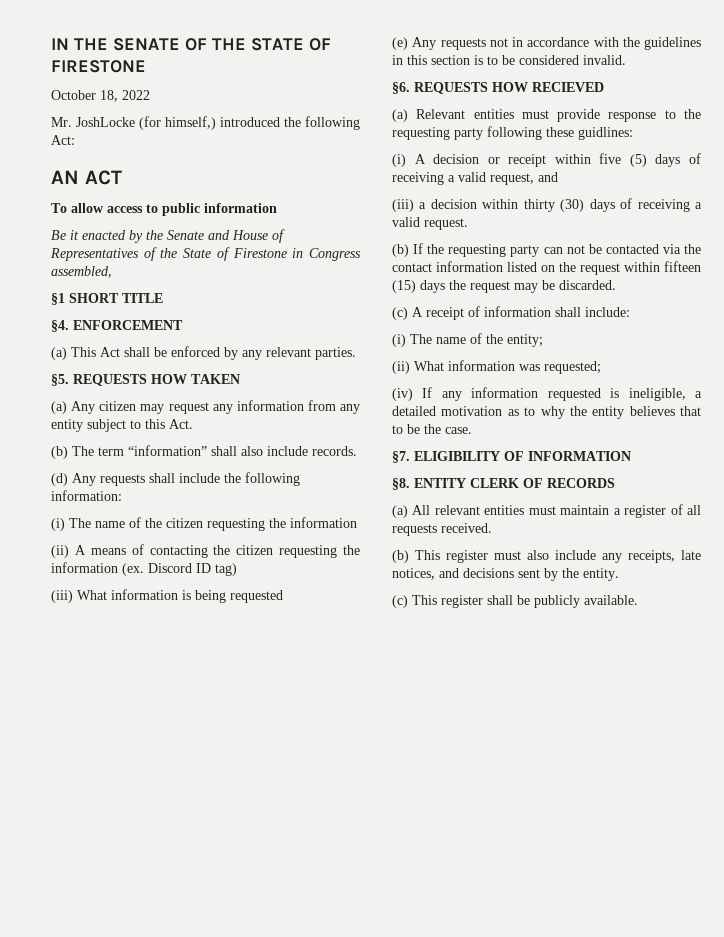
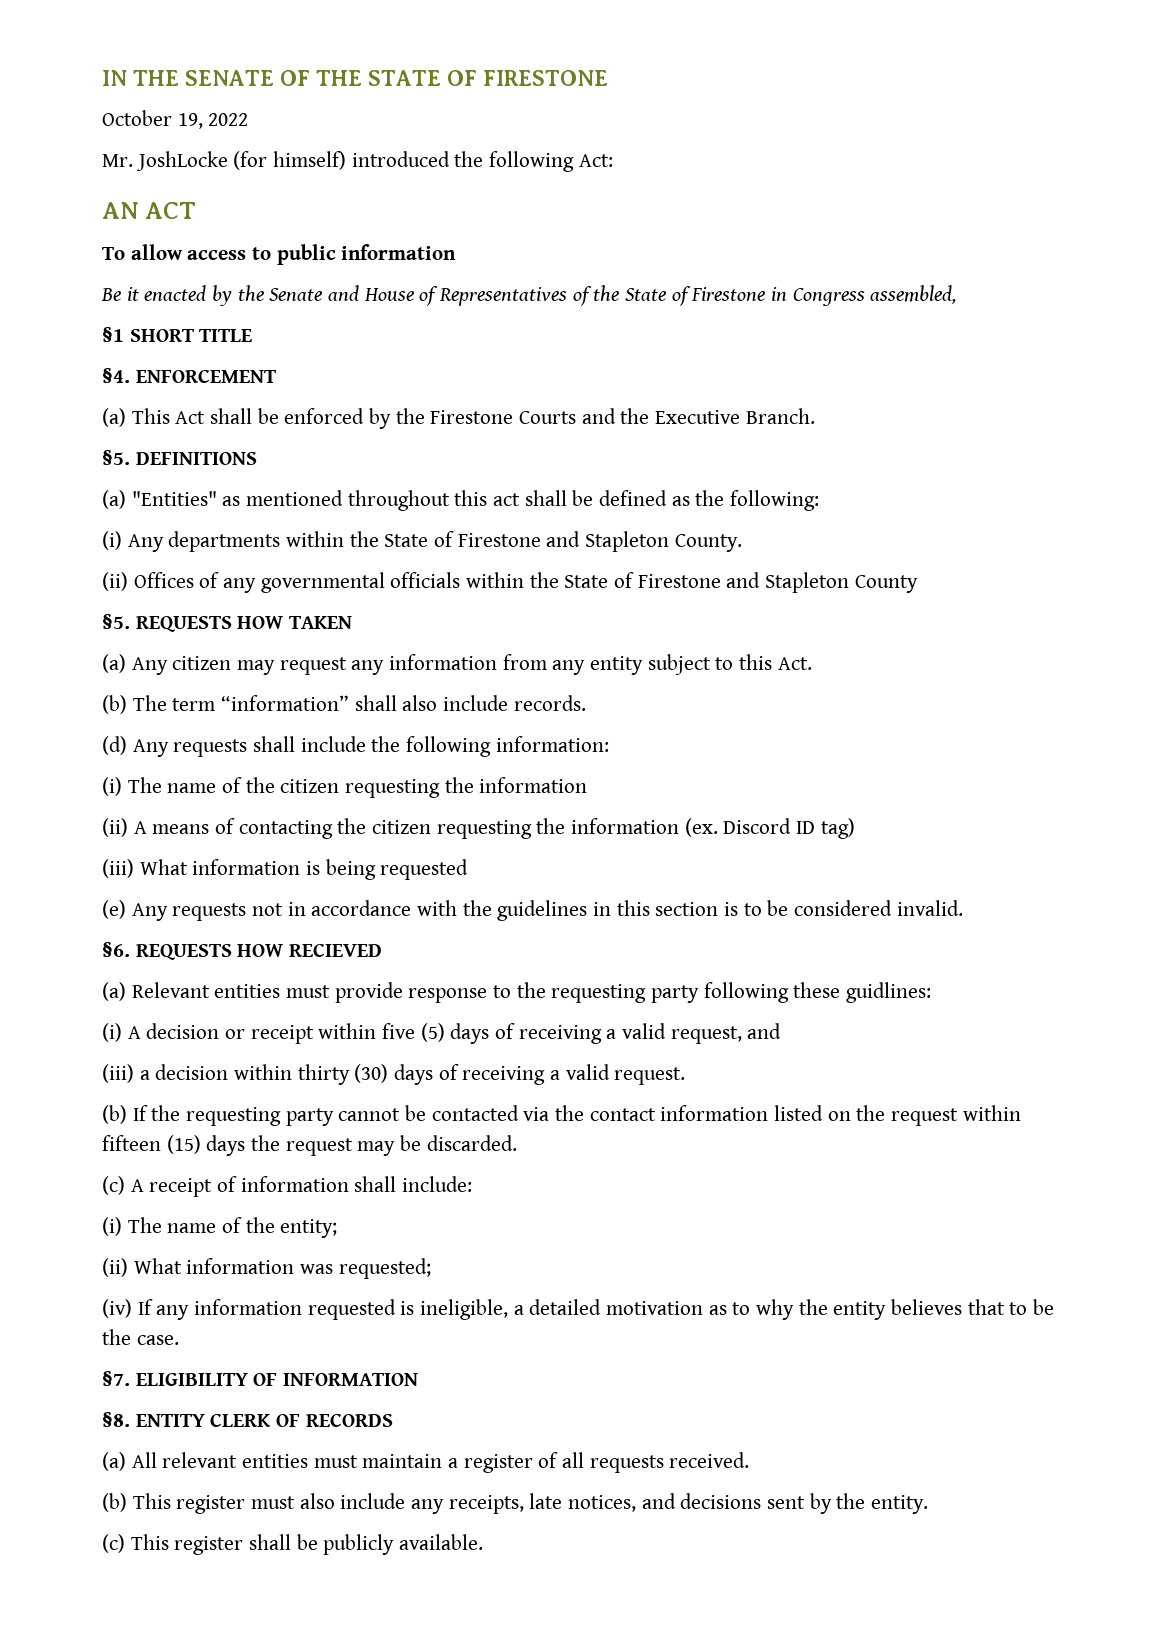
[100,90,118,102] 18, -> [177,113,203,129] 19,
[165,116,216,130] himself,) -> [273,151,347,170] himself)
[242,347,356,360] any relevant parties. -> [395,408,815,424] [102,450,257,465] [102,490,820,511] [102,531,742,552] [102,572,918,593] the Firestone Courts and the Executive Branch. // §5. DEFINITIONS // (a) "Entities" as mentioned throughout this act shall be defined as the following: // (i) Any departments within the State of Firestone and Stapleton County. // (ii) Offices of any governmental officials within the State of Firestone and Stapleton County
[543,245,585,254] can not -> [338,1108,401,1121] cannot

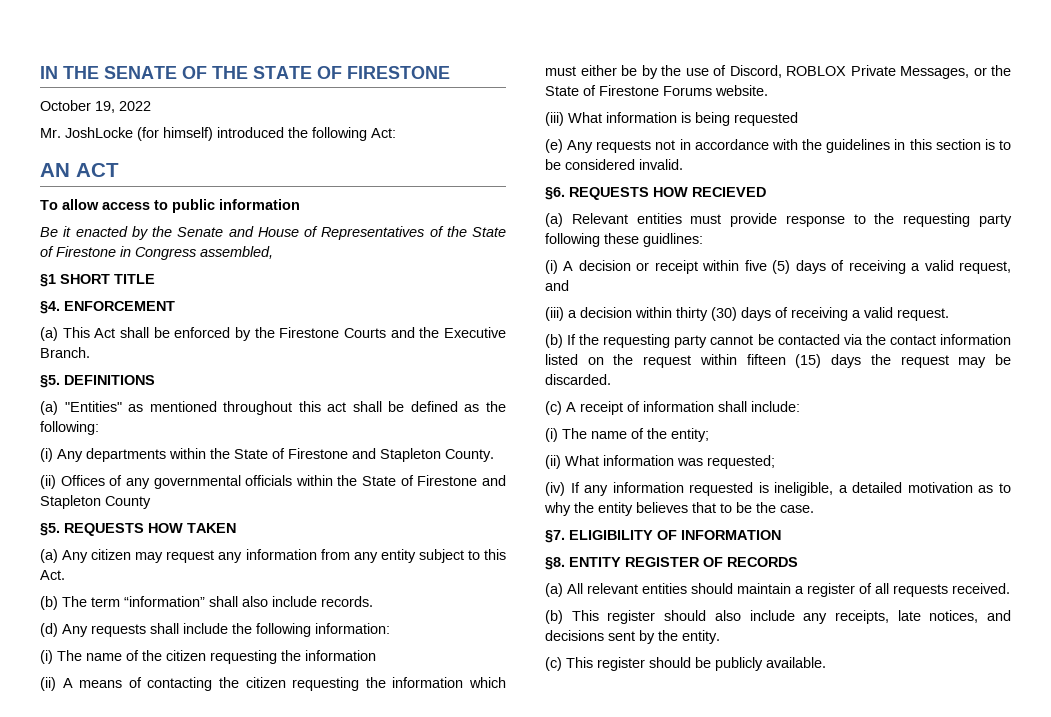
[684,818,855,839] (ex. Discord ID tag) -> [469,677,506,688] [545,65,1011,79] [545,85,768,96] which must either be by the use of Discord, ROBLOX Private Messages, or the State of Firestone Forums website.
[210,1414,272,1427] CLERK -> [625,557,700,567] REGISTER
[313,1455,358,1468] must -> [691,583,733,594] should
[251,1496,296,1509] must -> [664,610,707,621] should
[249,1534,292,1550] shall -> [649,657,691,668] should

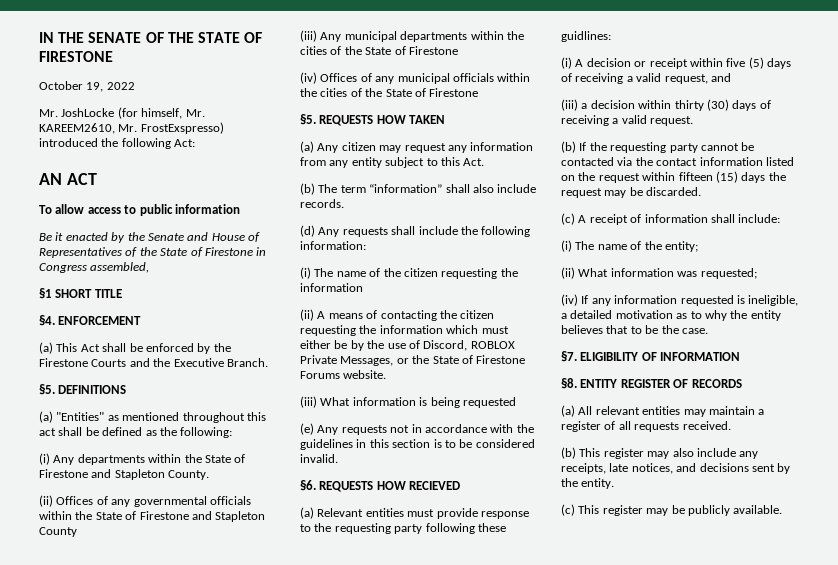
[163,127,213,141] himself) -> [141,108,205,119] [39,122,224,134] himself, Mr. KAREEM2610, Mr. FrostExspresso)
(151, 502) none -> [300,30,524,42] [300,46,458,55] [300,72,531,84] [300,88,479,97] // (iii) Any municipal departments within the cities of the State of Firestone // (iv) Offices of any municipal officials within the cities of the State of Firestone
[691,583,733,594] should -> [683,409,706,417] may
[664,610,707,621] should -> [647,451,670,459] may
[649,657,691,668] should -> [646,508,669,516] may

